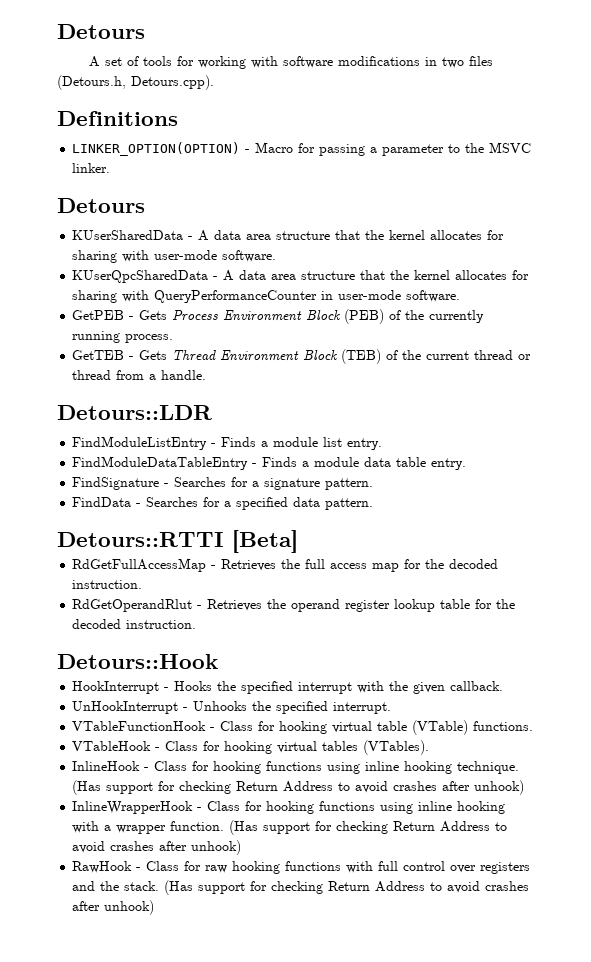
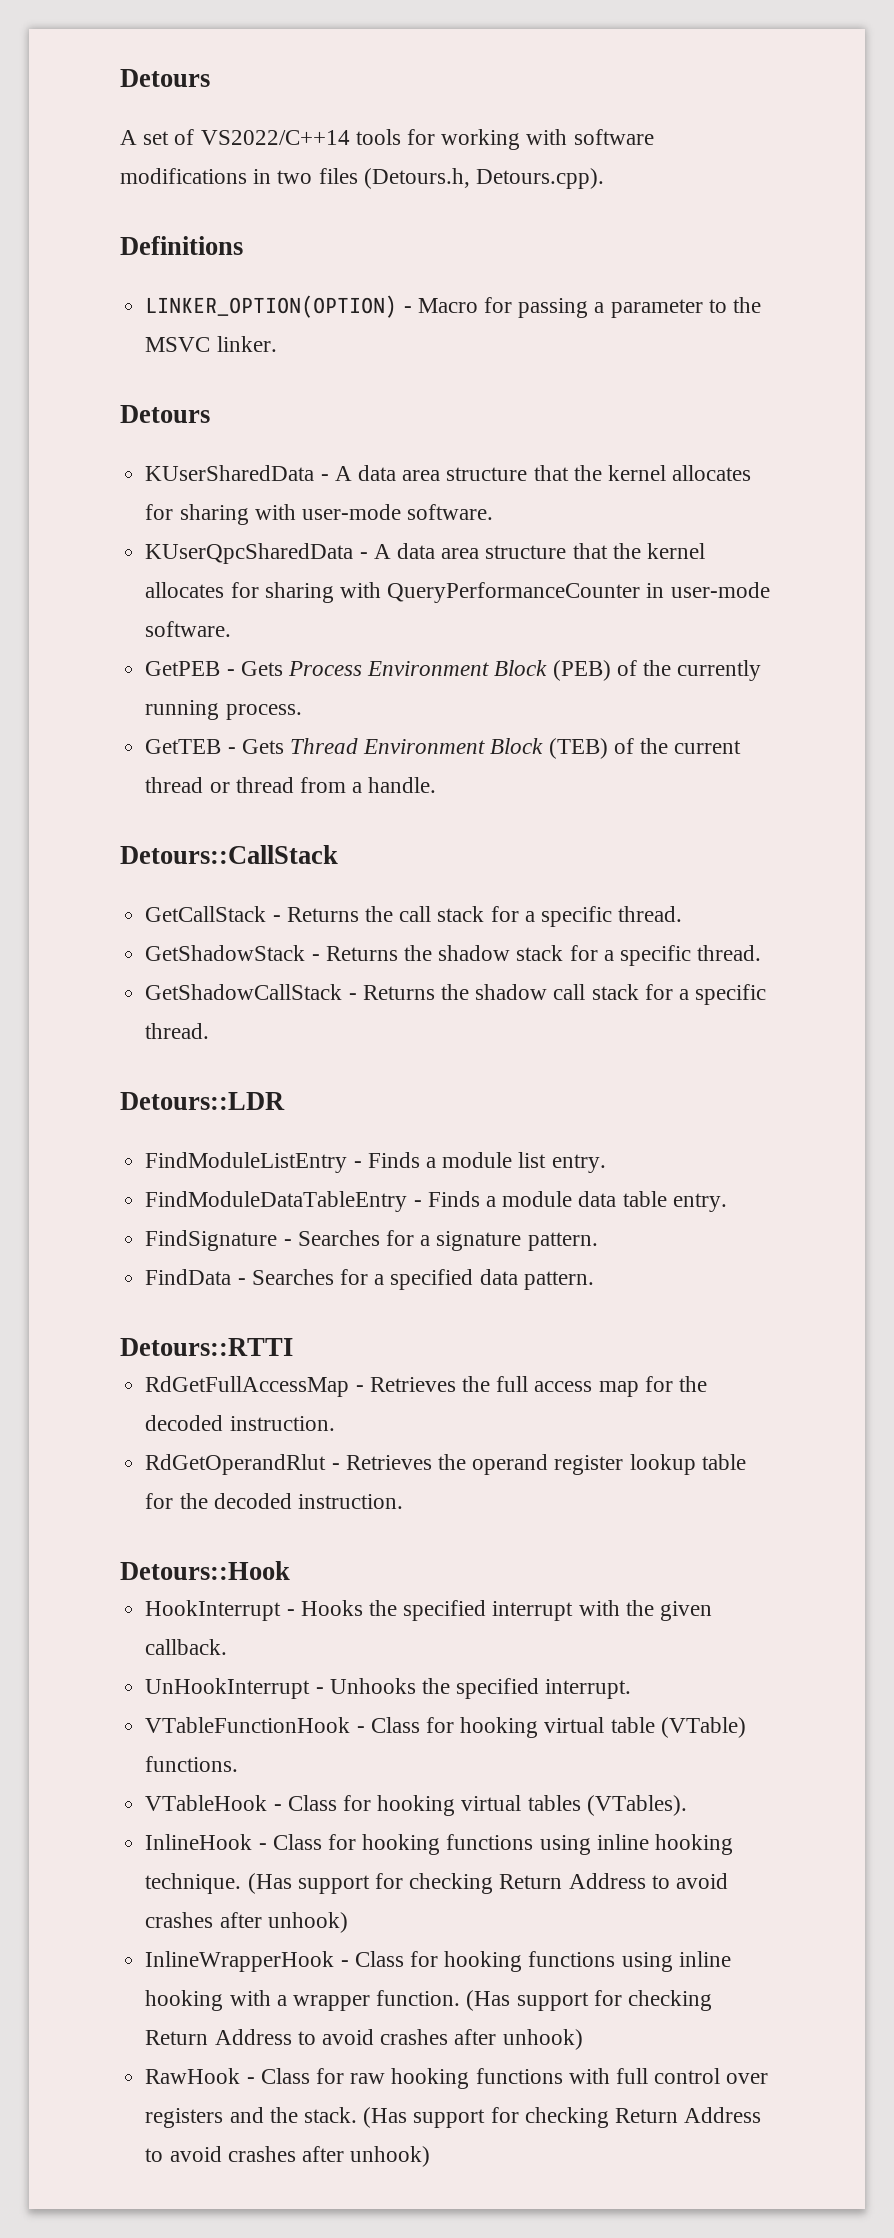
(140, 61) none -> [200,130,350,145] VS2022/C++14
(207, 375) none -> [120,845,338,864] [145,906,683,927] [145,945,762,966] [145,984,767,1005] [145,1023,210,1039] // Detours::CallStack // GetCallStack - Returns the call stack for a specific thread. // GetShadowStack - Returns the shadow stack for a specific thread. // GetShadowCallStack - Returns the shadow call stack for a specific thread.
[232,530,298,553] [Beta] -> (293, 1347) none

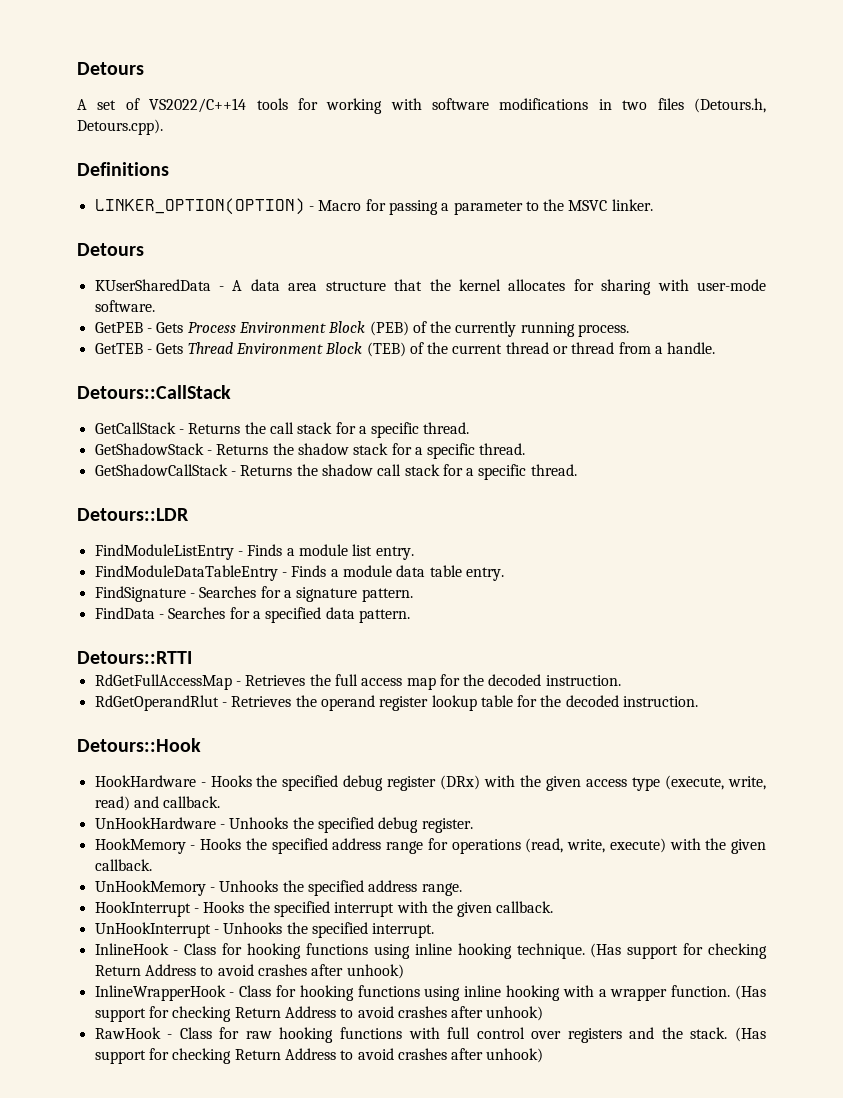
[145,543,705,564] [145,582,770,603] [145,621,232,637] // KUserQpcSharedData - A data area structure that the kernel allocates for sharing with QueryPerformanceCounter in user-mode software. -> (155, 306) none
(290, 1570) none -> [94,775,766,791] [94,796,221,811] [94,817,473,833] [94,838,766,854] [94,859,152,871] [94,880,462,896] // HookHardware - Hooks the specified debug register (DRx) with the given access type (execute, write, read) and callback. // UnHookHardware - Unhooks the specified debug register. // HookMemory - Hooks the specified address range for operations (read, write, execute) with the given callback. // UnHookMemory - Unhooks the specified address range.
[145,1717,746,1738] [145,1756,239,1772] [145,1795,687,1816] // VTableFunctionHook - Class for hooking virtual table (VTable) functions. // VTableHook - Class for hooking virtual tables (VTables). -> (435, 930) none

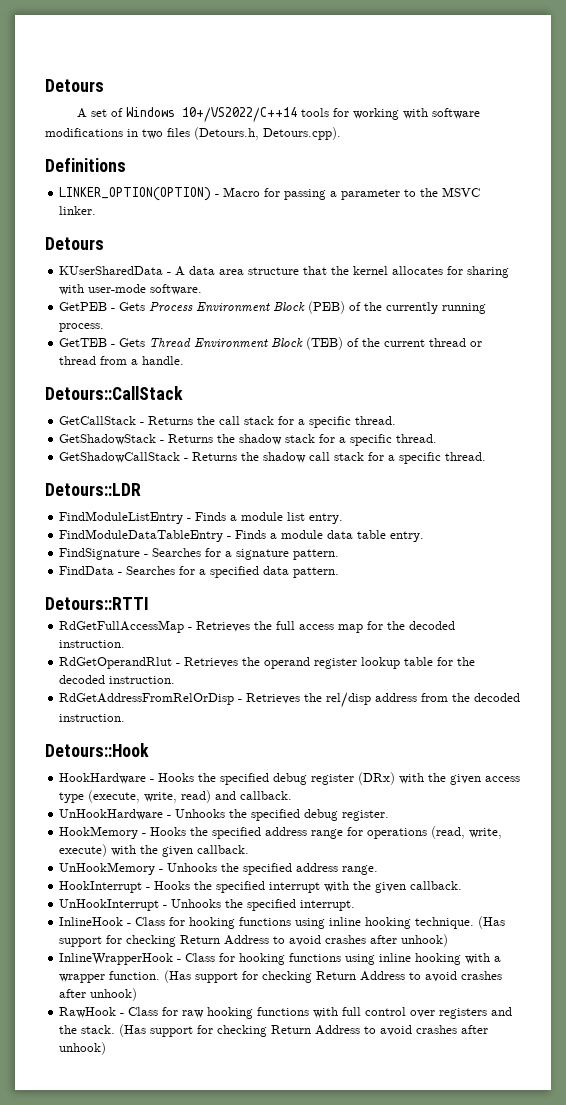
[149,98,247,113] VS2022/C++14 -> [126,107,298,123] Windows 10+/VS2022/C++14
(699, 701) none -> [59,692,521,708] [59,714,126,722] // RdGetAddressFromRelOrDisp - Retrieves the rel/disp address from the decoded instruction.

